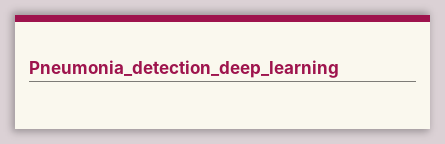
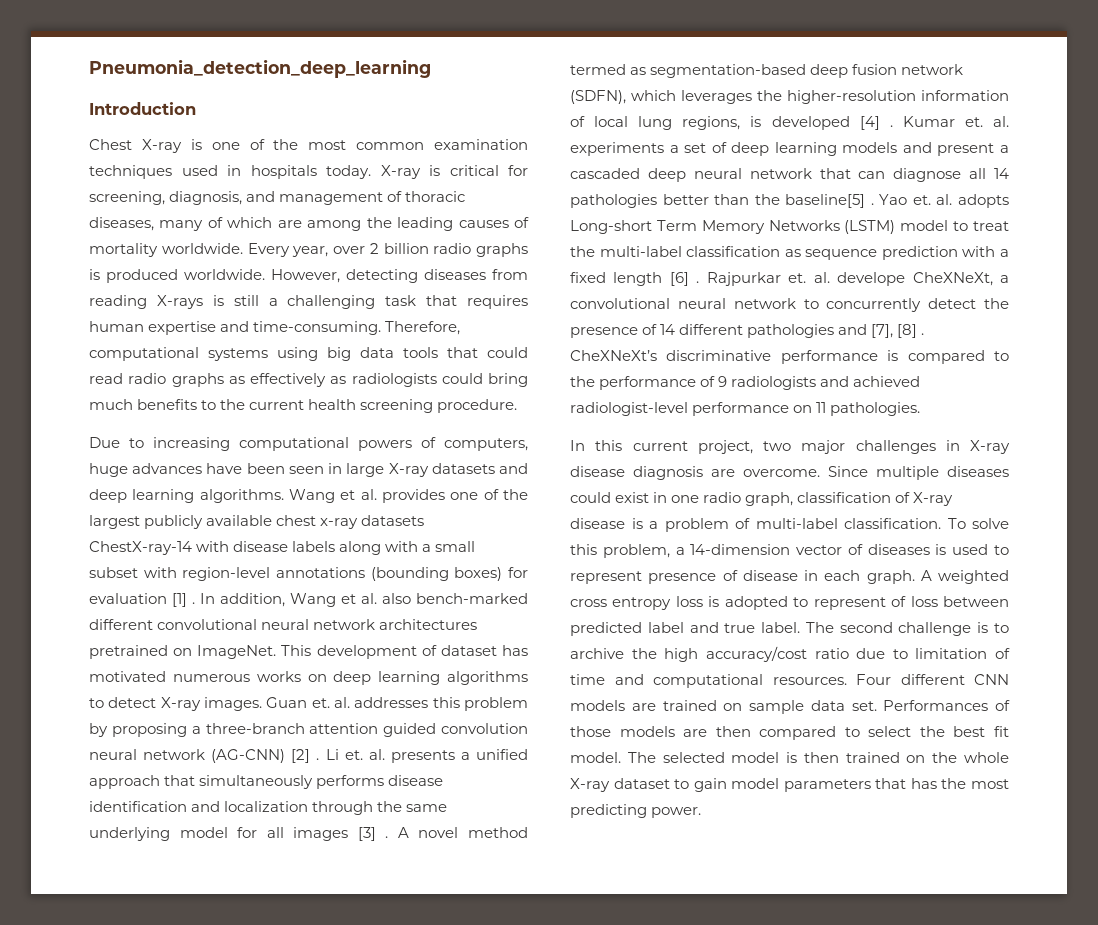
(339, 69) none -> [89,102,196,115] [89,139,528,153] [89,165,528,179] [89,191,466,205] [89,217,530,231] [89,243,528,257] [89,269,528,283] [89,295,528,309] [89,321,461,335] [89,347,528,361] [89,373,528,387] [89,399,518,413] [89,437,528,451] [89,463,528,477] [89,489,528,503] [89,515,425,529] [89,541,476,555] [89,567,528,581] [89,593,528,607] [89,619,478,630] [89,645,528,659] [89,671,528,685] [89,697,528,711] [89,723,528,737] [89,749,528,763] [89,775,444,789] [89,801,448,815] [89,827,528,841] [570,64,964,78] [570,90,1009,104] [570,116,1010,130] [570,142,1009,156] [570,168,1009,182] [570,194,1009,208] [570,220,1010,234] [570,246,1009,260] [570,272,1009,286] [570,298,1009,312] [570,324,925,338] [570,350,1009,364] [570,376,921,390] [570,402,921,416] [570,440,1010,454] [570,466,1009,480] [570,492,954,506] [570,518,1009,532] [570,544,1009,558] [570,570,1009,584] [570,596,1010,610] [570,622,1009,636] [570,646,1010,662] [570,674,1009,688] [570,700,1010,714] [570,726,1009,740] [570,752,1009,763] [570,778,1009,792] [570,804,702,818] // Introduction // Chest X-ray is one of the most common examination techniques used in hospitals today. X-ray is critical for screening, diagnosis, and management of thoracic diseases, many of which are among the leading causes of mortality worldwide. Every year, over 2 billion radio graphs is produced worldwide. However, detecting diseases from reading X-rays is still a challenging task that requires human expertise and time-consuming. Therefore, computational systems using big data tools that could read radio graphs as effectively as radiologists could bring much benefits to the current health screening procedure. // Due to increasing computational powers of computers, huge advances have been seen in large X-ray datasets and deep learning algorithms. Wang et al. provides one of the largest publicly available chest x-ray datasets ChestX-ray-14 with disease labels along with a small subset with region-level annotations (bounding boxes) for evaluation [1] . In addition, Wang et al. also bench-marked different convolutional neural network architectures pretrained on ImageNet. This development of dataset has motivated numerous works on deep learning algorithms to detect X-ray images. Guan et. al. addresses this problem by proposing a three-branch attention guided convolution neural network (AG-CNN) [2] . Li et. al. presents a unified approach that simultaneously performs disease identification and localization through the same underlying model for all images [3] . A novel method termed as segmentation-based deep fusion network (SDFN), which leverages the higher-resolution information of local lung regions, is developed [4] . Kumar et. al. experiments a set of deep learning models and present a cascaded deep neural network that can diagnose all 14 pathologies better than the baseline[5] . Yao et. al. adopts Long-short Term Memory Networks (LSTM) model to treat the multi-label classification as sequence prediction with a fixed length [6] . Rajpurkar et. al. develope CheXNeXt, a convolutional neural network to concurrently detect the presence of 14 different pathologies and [7], [8] . CheXNeXt’s discriminative performance is compared to the performance of 9 radiologists and achieved radiologist-level performance on 11 pathologies. // In this current project, two major challenges in X-ray disease diagnosis are overcome. Since multiple diseases could exist in one radio graph, classification of X-ray disease is a problem of multi-label classification. To solve this problem, a 14-dimension vector of diseases is used to represent presence of disease in each graph. A weighted cross entropy loss is adopted to represent of loss between predicted label and true label. The second challenge is to archive the high accuracy/cost ratio due to limitation of time and computational resources. Four different CNN models are trained on sample data set. Performances of those models are then compared to select the best fit model. The selected model is then trained on the whole X-ray dataset to gain model parameters that has the most predicting power.

